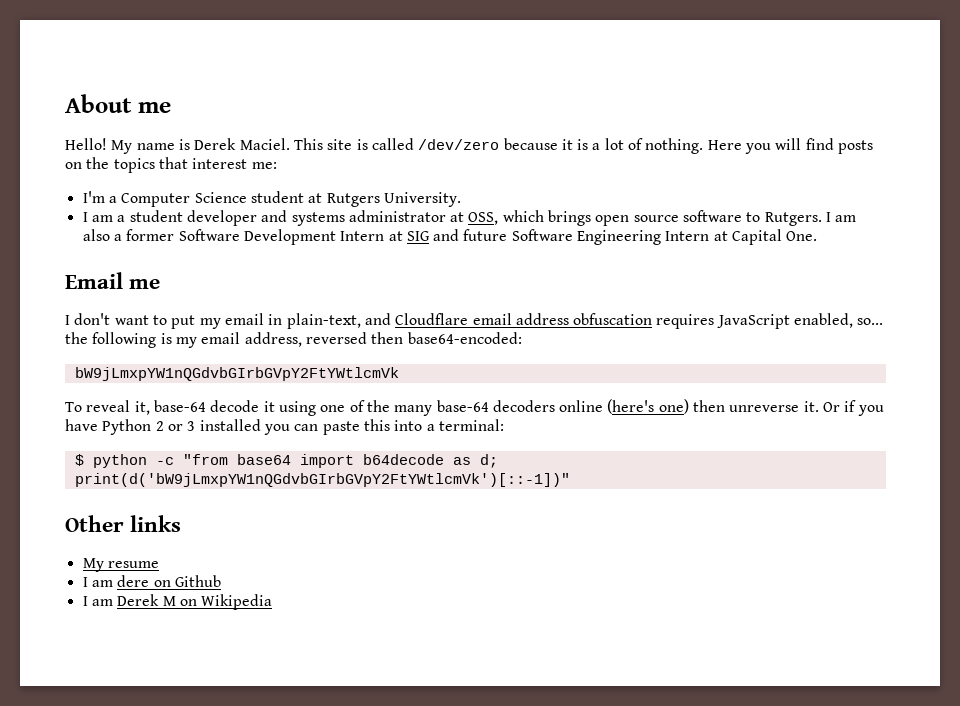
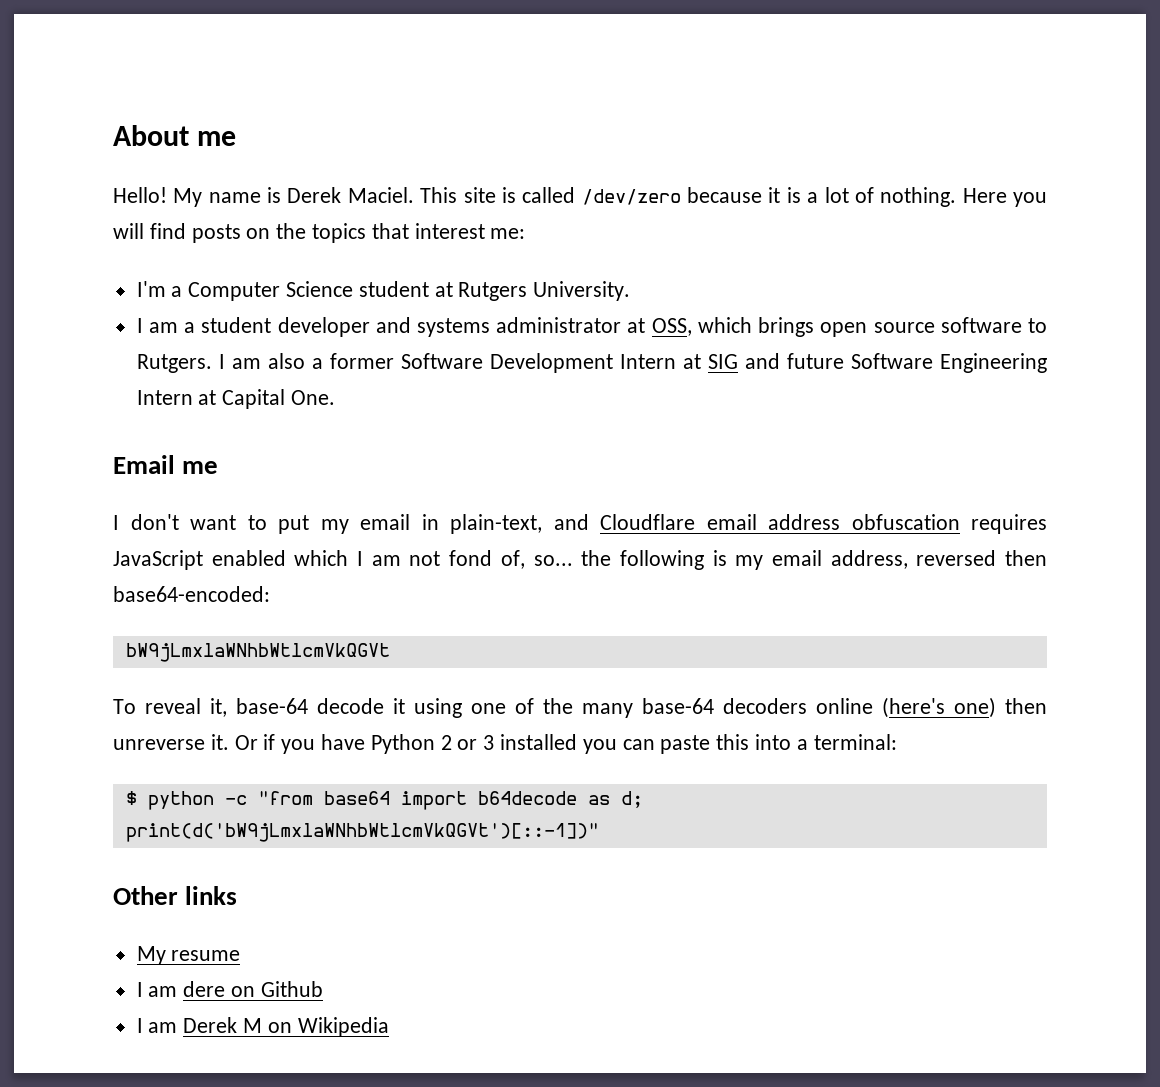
[794,313,854,328] enabled, -> [211,550,525,569] enabled which I am not fond of,
[74,367,399,381] bW9jLmxpYW1nQGdvbGIrbGVpY2FtYWtlcmVk -> [125,643,390,662] bW9jLmxlaWNhbWtlcmVkQGVt
[74,473,570,487] print(d('bW9jLmxpYW1nQGdvbGIrbGVpY2FtYWtlcmVk')[::-1])" -> [125,823,599,842] print(d('bW9jLmxlaWNhbWtlcmVkQGVt')[::-1])"

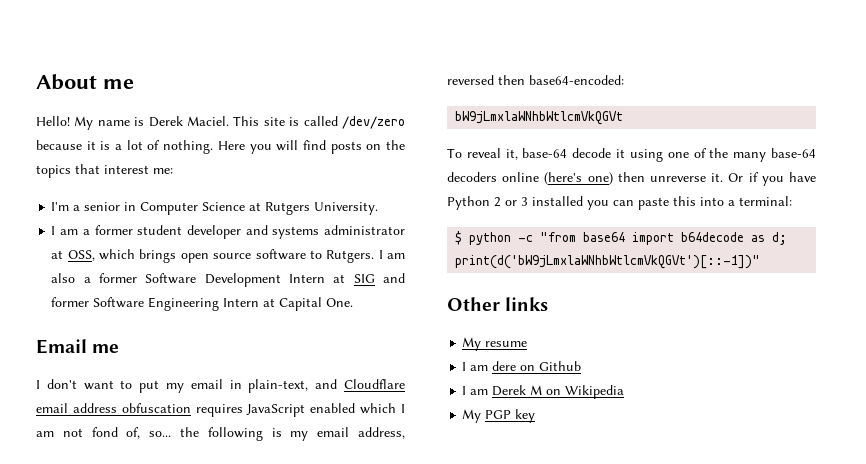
(183, 291) none -> [84,202,137,211] senior in
[358,281,429,297] student -> (246, 206) none
(196, 327) none -> [94,225,133,235] former
[786,353,844,369] future -> [51,297,90,307] former
(389, 1027) none -> [462,409,536,423] // My PGP key

